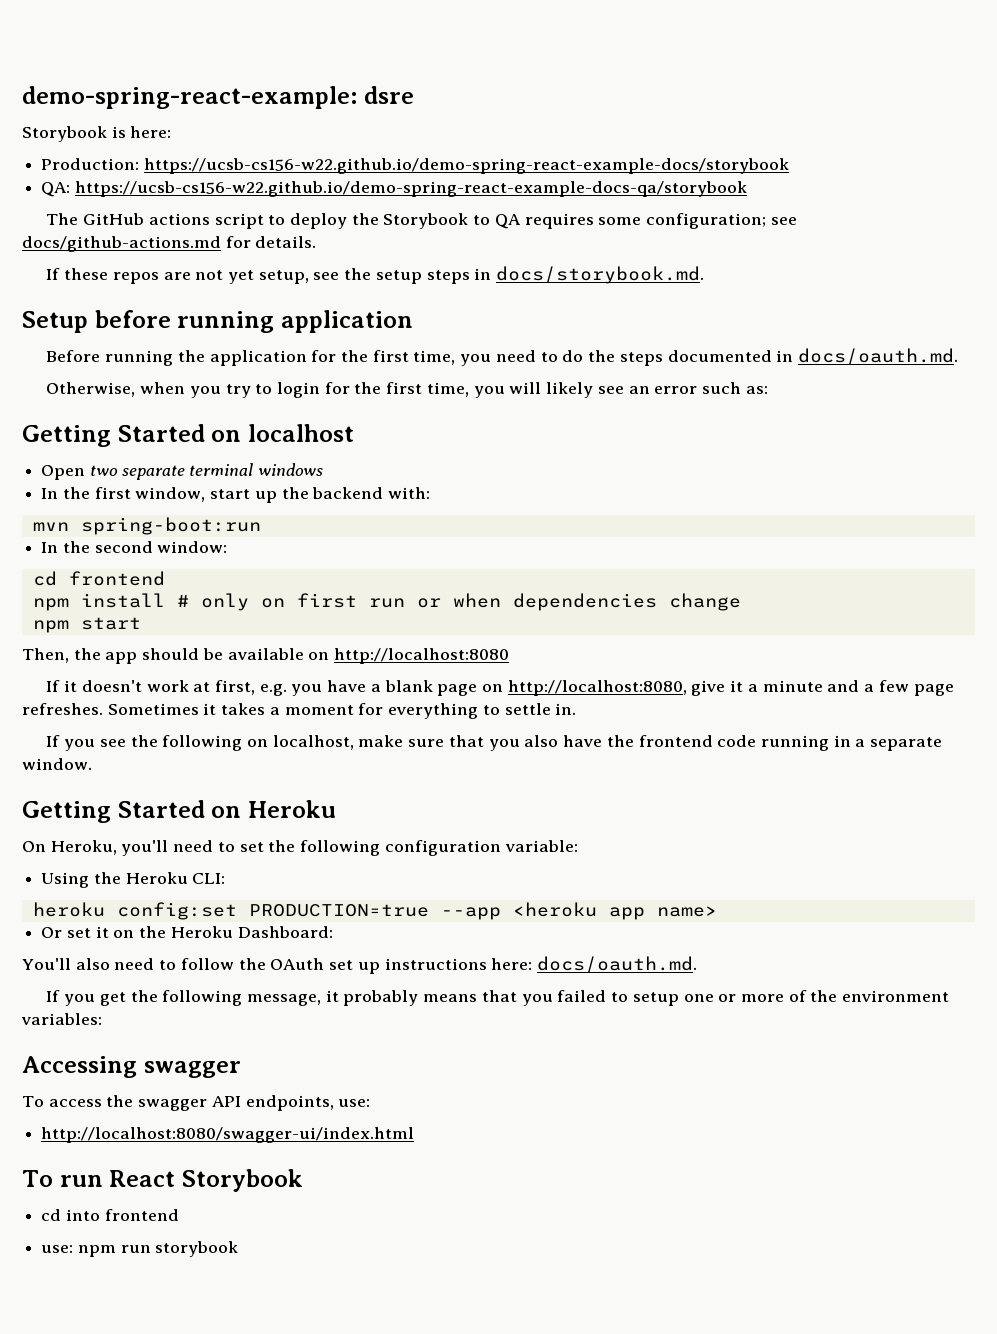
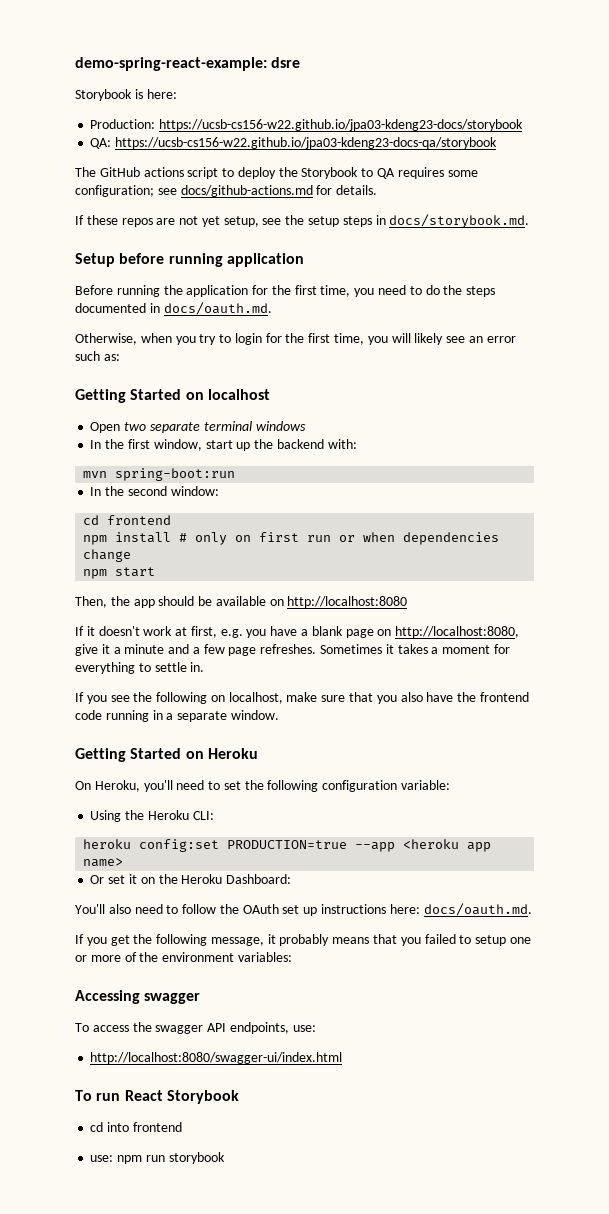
[143,158,789,174] https://ucsb-cs156-w22.github.io/demo-spring-react-example-docs/storybook -> [159,119,524,131] https://ucsb-cs156-w22.github.io/jpa03-kdeng23-docs/storybook
[74,181,747,197] https://ucsb-cs156-w22.github.io/demo-spring-react-example-docs-qa/storybook -> [115,137,498,149] https://ucsb-cs156-w22.github.io/jpa03-kdeng23-docs-qa/storybook

